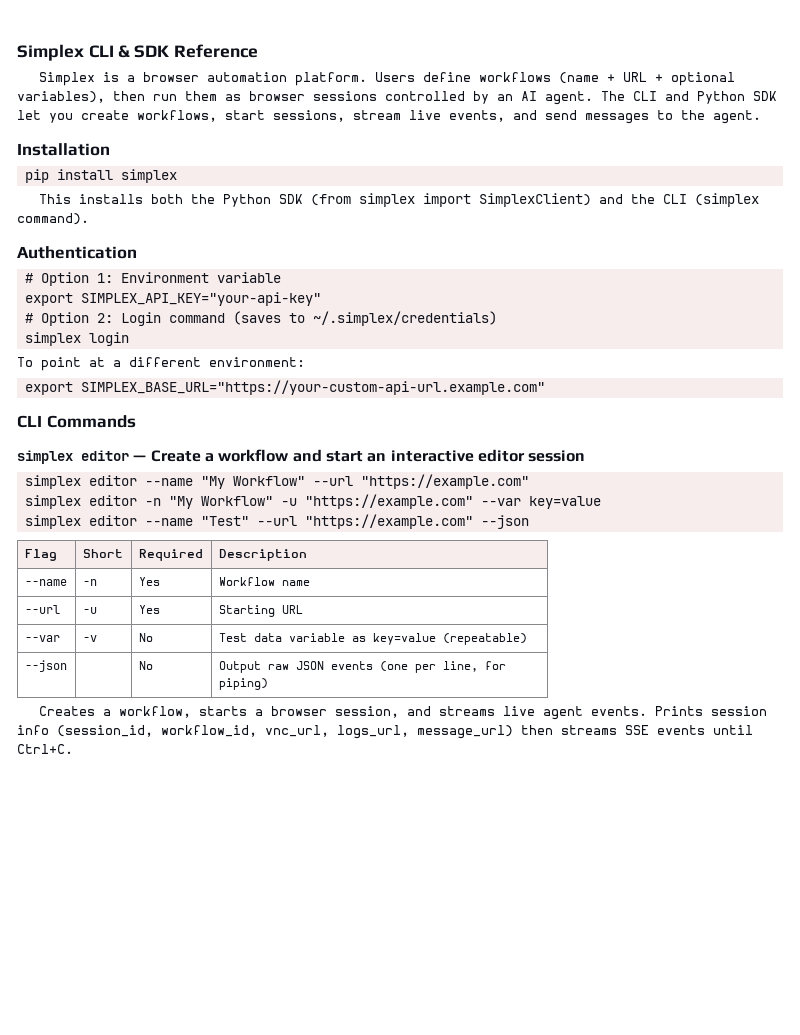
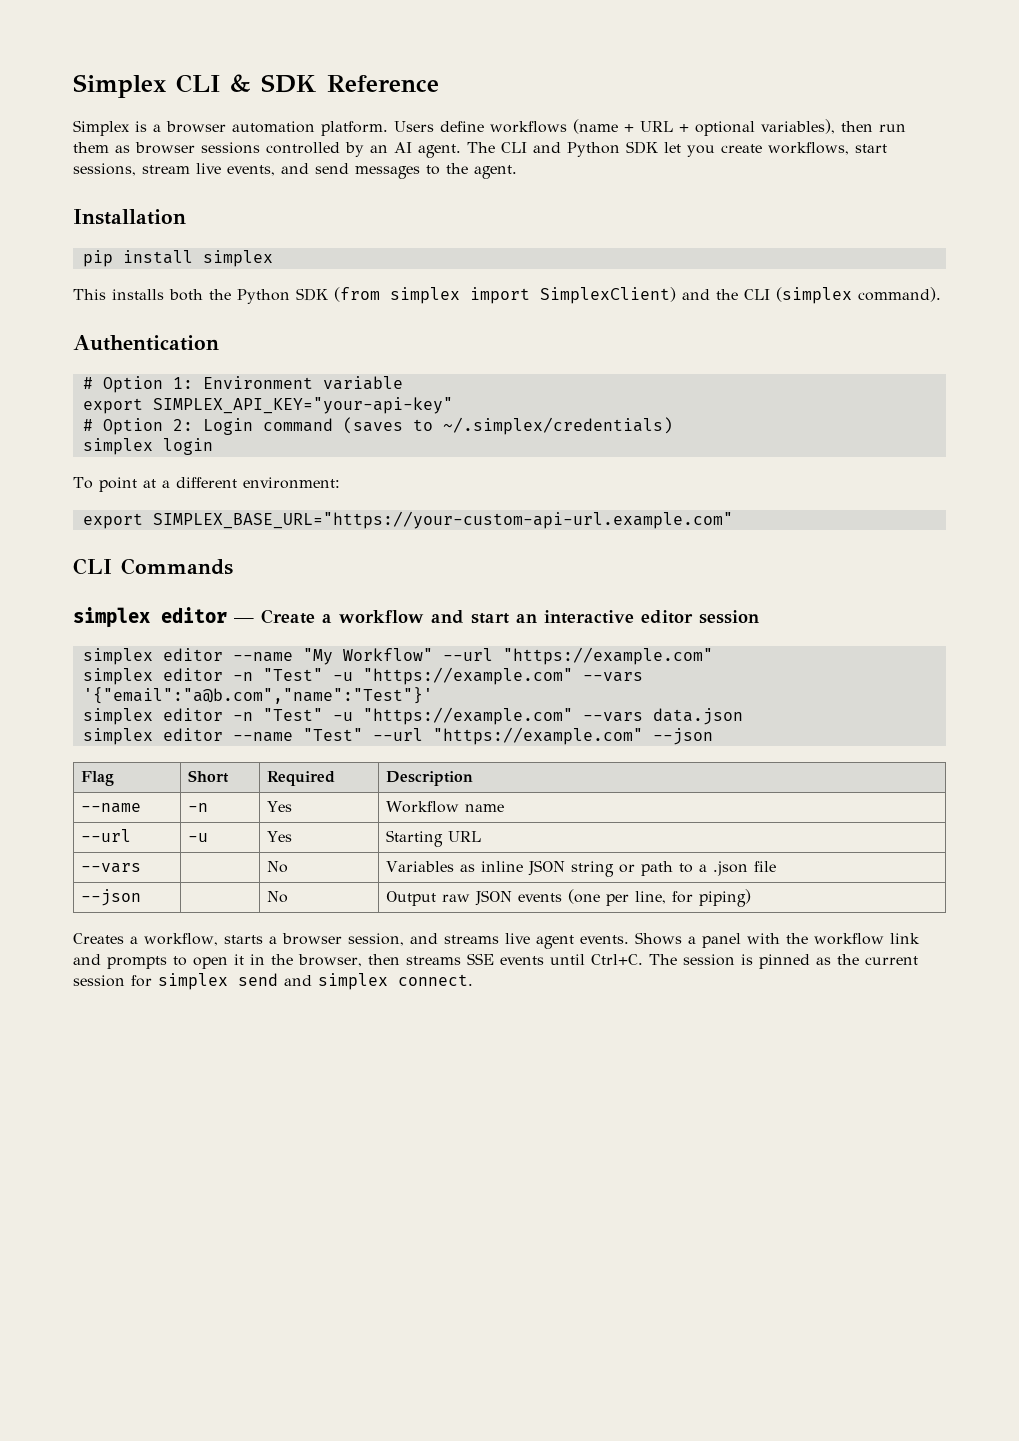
[168,494,601,509] "My Workflow" -u "https://example.com" --var key=value -> [262,667,643,685] [82,687,433,704] [82,707,743,725] "Test" -u "https://example.com" --vars '{"email":"a@b.com","name":"Test"}' // simplex editor -n "Test" -u "https://example.com" --vars data.json
[24,635,60,642] [82,635,97,642] [138,633,153,642] [218,633,527,645] --var | -v | No | Test data variable as key=value (repeatable) -> [80,863,141,873] [266,861,288,873] [385,860,776,877] --vars | | No | Variables as inline JSON string or path to a .json file
[655,706,768,716] [17,725,513,739] Prints session info (session_id, workflow_id, vnc_url, logs_url, message_url) -> [634,932,920,948] [73,954,362,969] Shows a panel with the workflow link and prompts to open it in the browser,
(73, 749) none -> [649,954,918,969] [73,973,473,990] The session is pinned as the current session for simplex send and simplex connect.

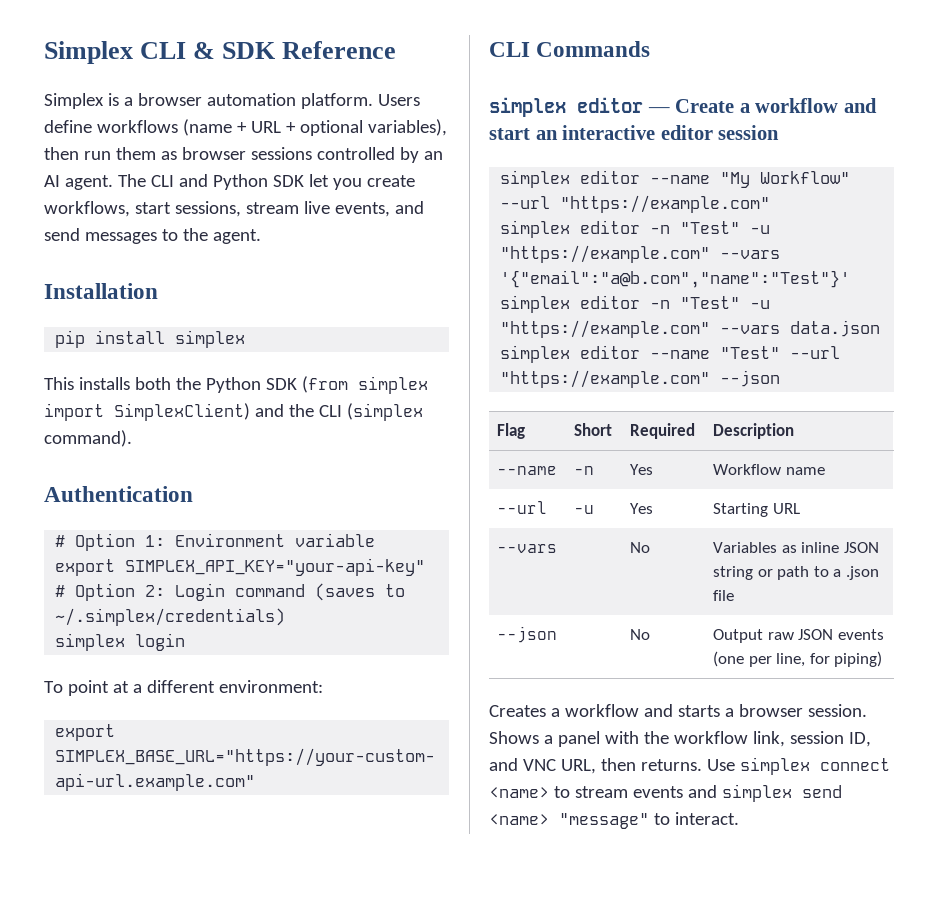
[144,933,218,946] workflow, -> [564,704,673,717] workflow and
[347,933,629,949] session, and streams live agent events. -> [807,704,867,717] session.
[889,933,920,944] [73,953,918,969] [73,973,473,990] link and prompts to open it in the browser, then streams SSE events until Ctrl+C. The session is pinned as the current session for simplex send and simplex connect. -> [752,731,871,747] [489,757,890,775] [489,784,842,802] [489,812,739,829] link, session ID, and VNC URL, then returns. Use simplex connect <name> to stream events and simplex send <name> "message" to interact.

